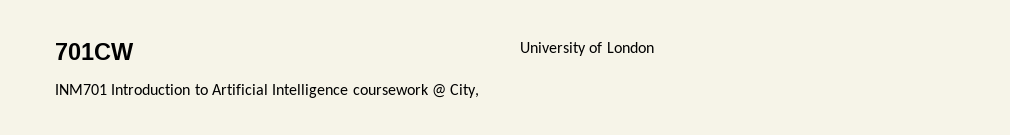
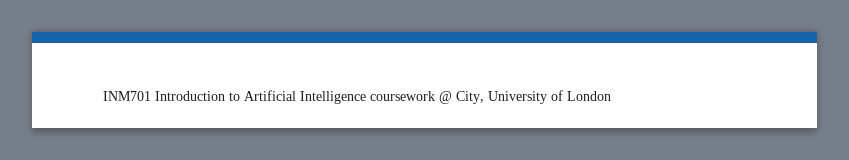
[55,43,134,60] 701CW // -> (103, 96) none

